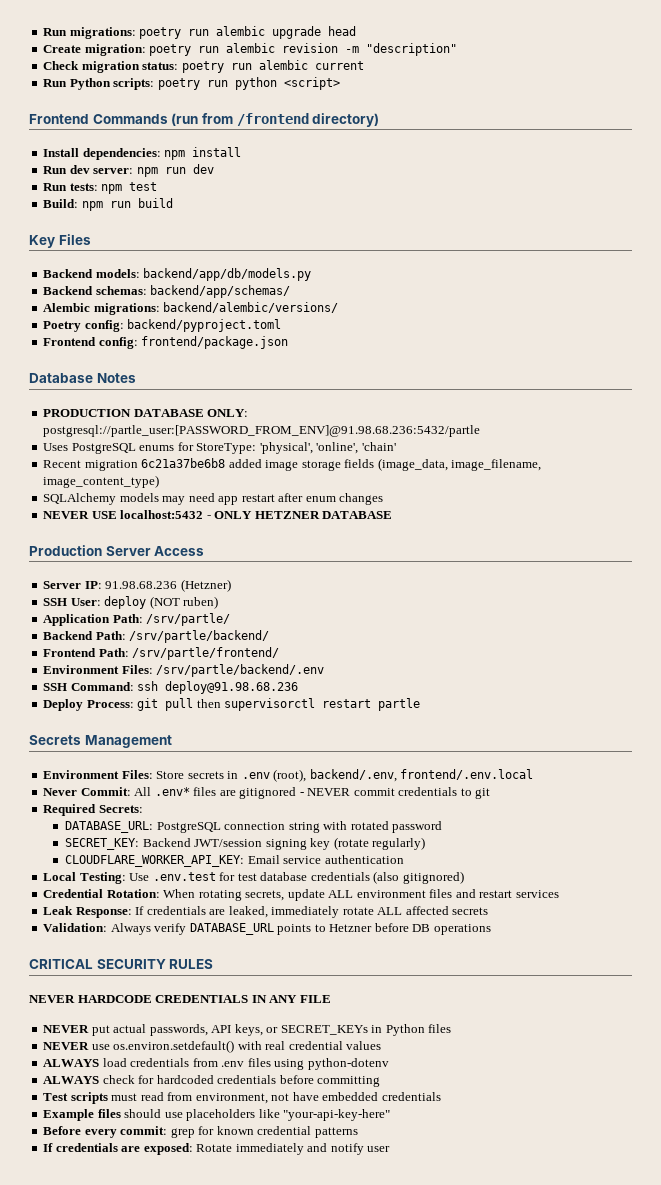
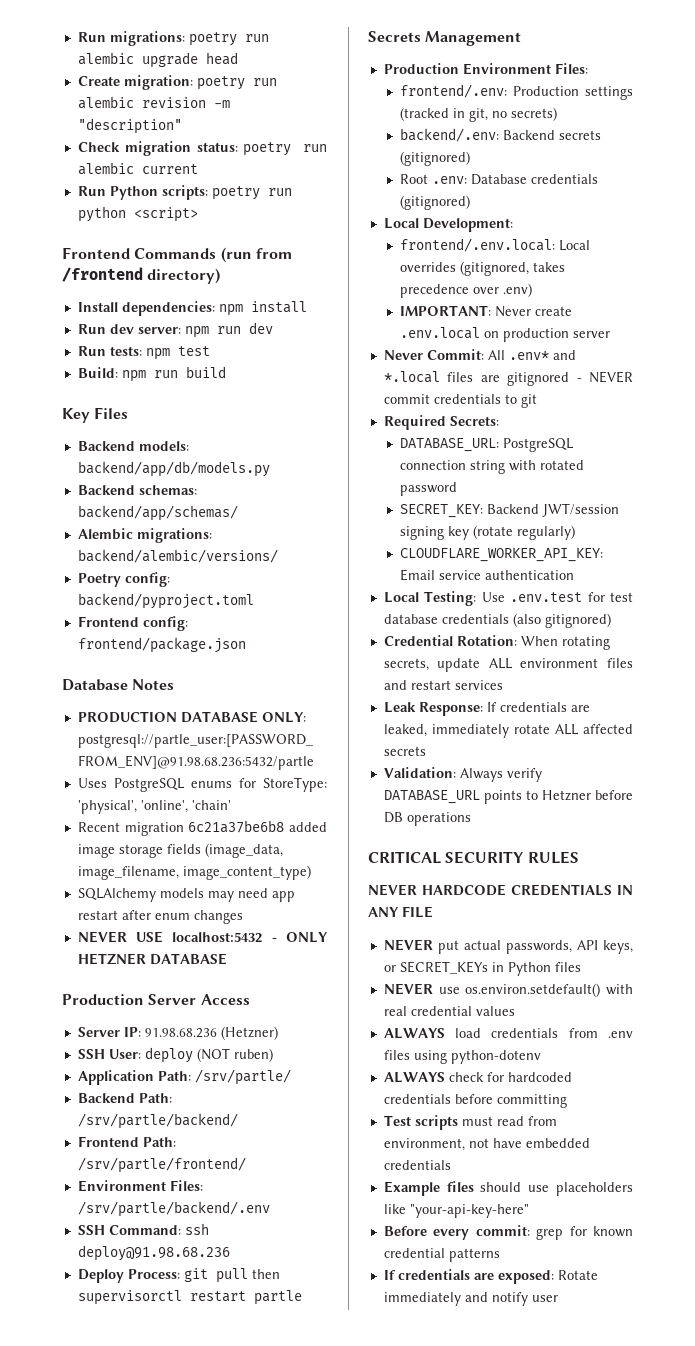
[43,769,534,782] Environment Files: Store secrets in .env (root), backend/.env, frontend/.env.local -> [383,63,588,75] [400,84,633,100] [400,107,558,122] [400,128,602,142] [400,151,471,166] [400,174,599,185] [400,195,471,210] [383,218,513,232] [400,238,591,252] [400,261,566,276] [400,283,533,298] [400,305,573,317] [400,327,611,342] Production Environment Files: // frontend/.env: Production settings (tracked in git, no secrets) // backend/.env: Backend secrets (gitignored) // Root .env: Database credentials (gitignored) // Local Development: // frontend/.env.local: Local overrides (gitignored, takes precedence over .env) // IMPORTANT: Never create .env.local on production server
(190, 791) none -> [552,350,576,360] [383,371,440,383] and *.local

